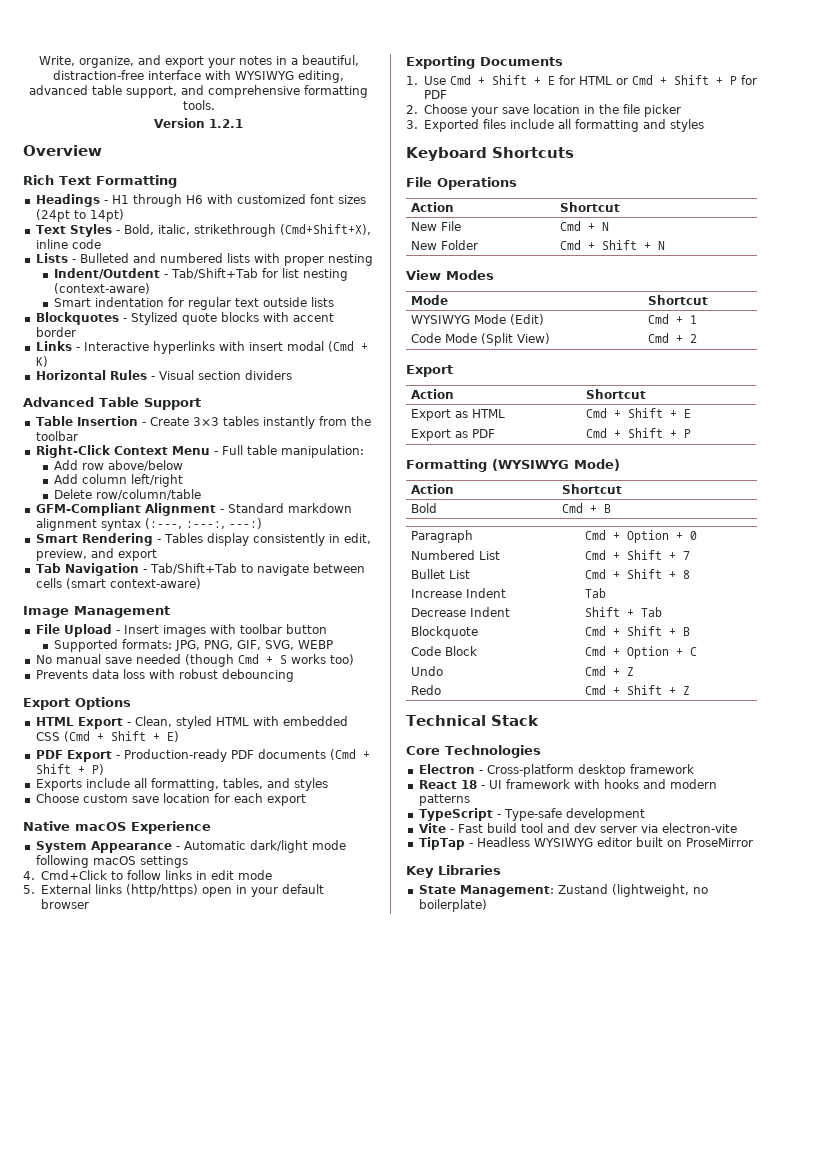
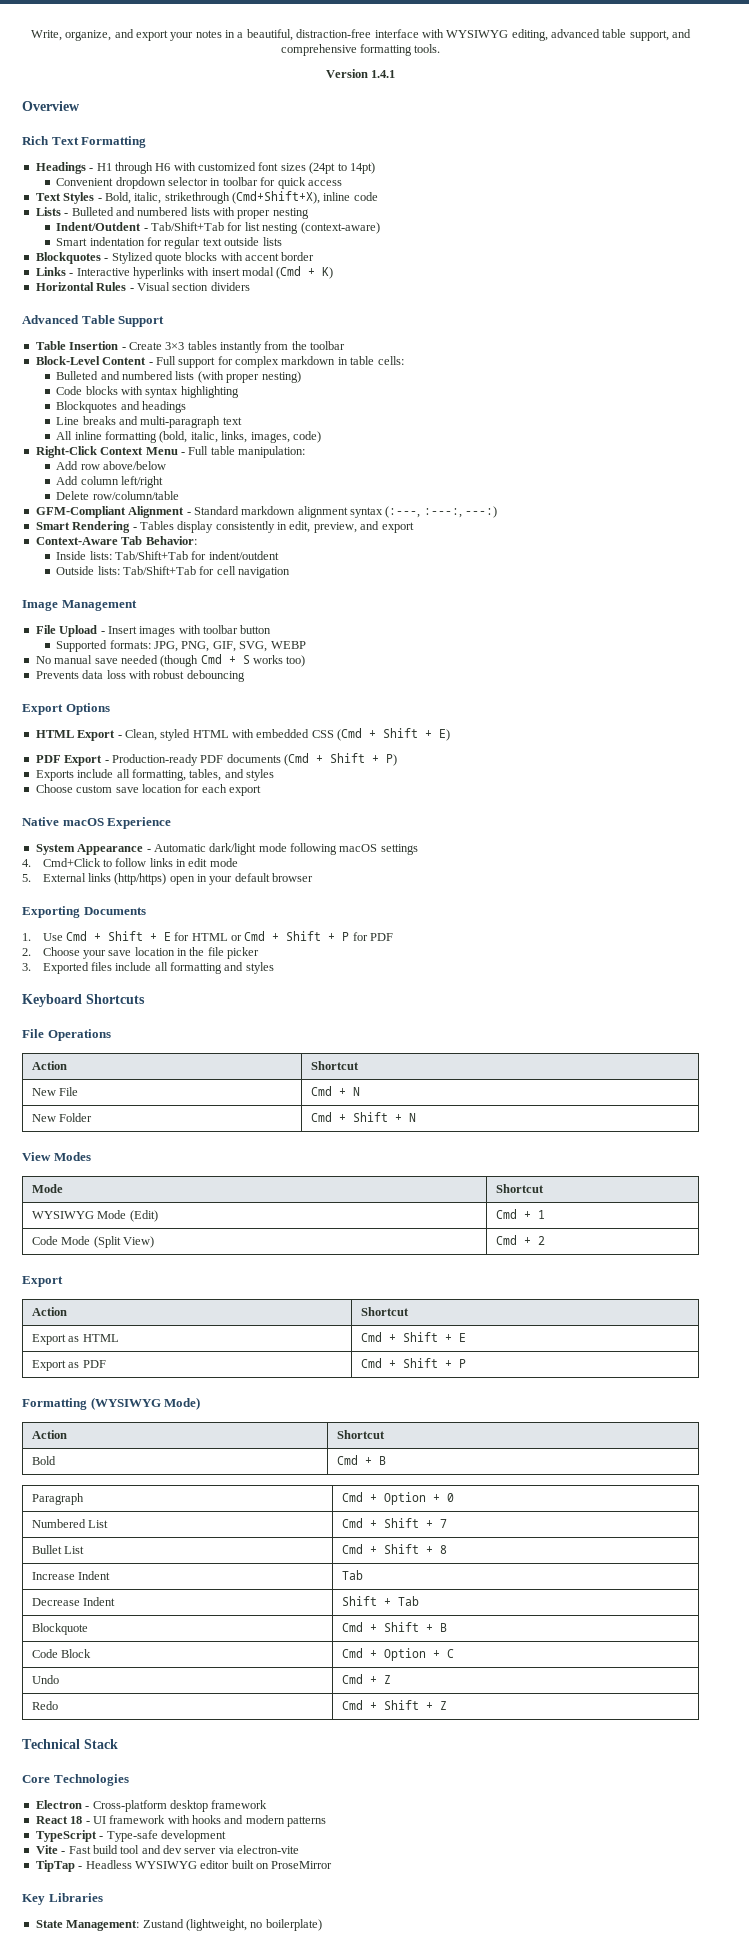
[209,119,243,128] 1.2.1 -> [371,70,396,78] 1.4.1
(124, 215) none -> [56,177,342,189] // Convenient dropdown selector in toolbar for quick access
(78, 436) none -> [35,356,404,368] [56,371,301,383] [56,386,239,398] [56,401,187,413] [56,416,242,428] [56,431,321,443] // Block-Level Content - Full support for complex markdown in table cells: // Bulleted and numbered lists (with proper nesting) // Code blocks with syntax highlighting // Blockquotes and headings // Line breaks and multi-paragraph text // All inline formatting (bold, italic, links, images, code)
[35,563,365,576] [35,578,201,589] Tab Navigation - Tab/Shift+Tab to navigate between cells (smart context-aware) -> [35,536,197,545] [56,551,279,560] [56,566,291,578] Context-Aware Tab Behavior: // Inside lists: Tab/Shift+Tab for indent/outdent // Outside lists: Tab/Shift+Tab for cell navigation

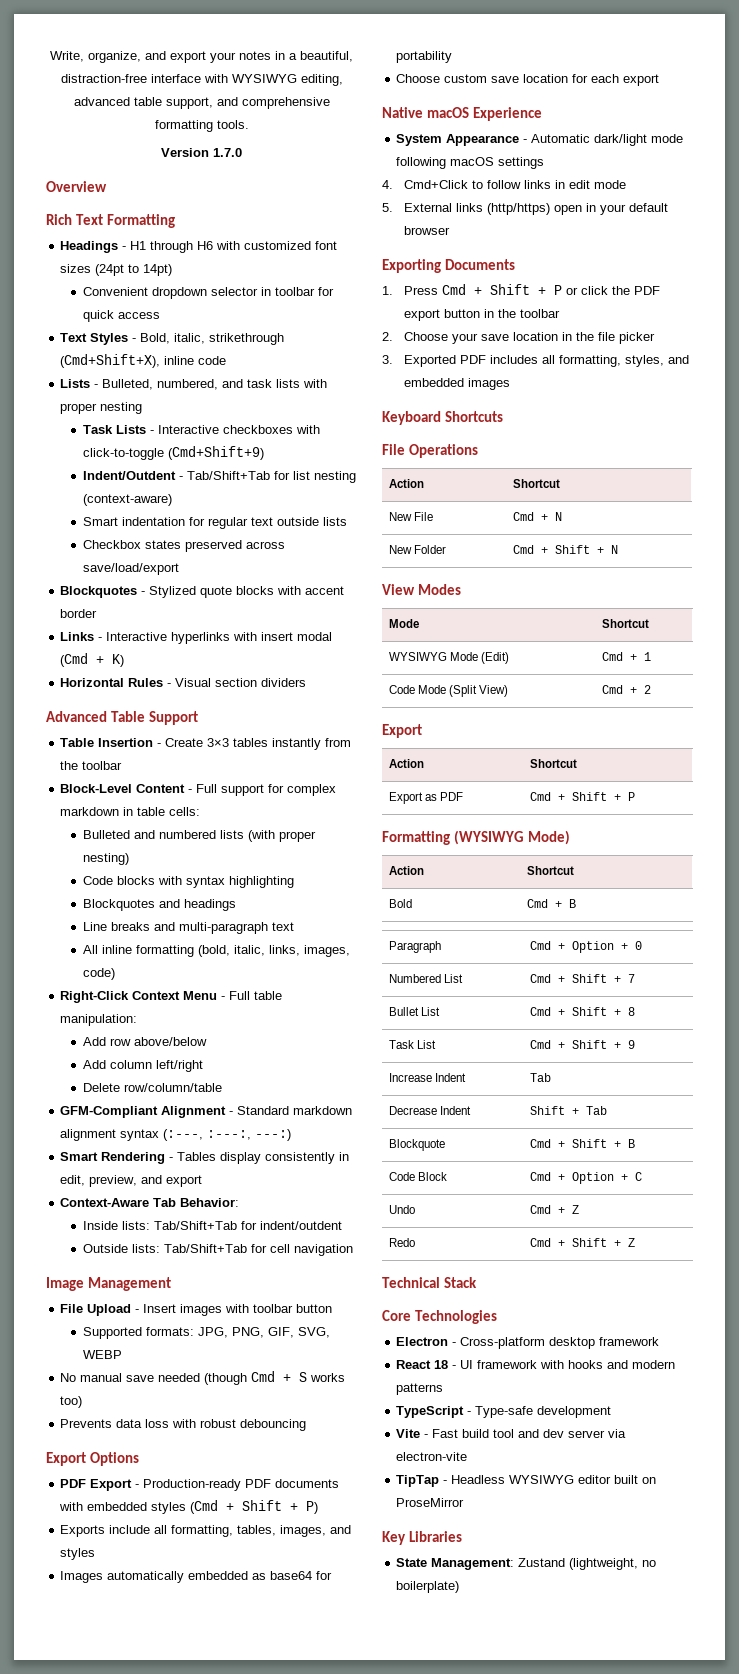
[371,70,396,78] 1.4.1 -> [213,148,242,157] 1.7.0
[71,207,189,216] Bulleted and numbered -> [102,379,273,390] Bulleted, numbered, and task
(309, 213) none -> [82,425,320,434] [82,446,264,460] // Task Lists - Interactive checkboxes with click-to-toggle (Cmd+Shift+9)
(282, 241) none -> [82,540,285,552] [82,563,179,575] // Checkbox states preserved across save/load/export
[35,728,451,741] // HTML Export - Clean, styled HTML with embedded CSS (Cmd + Shift + E) -> (139, 1459) none
(281, 758) none -> [59,1502,187,1514] with embedded styles
[224,769,274,781] and styles -> [280,1525,352,1537] [60,1548,96,1560] [60,1571,333,1583] [396,51,453,63] images, and styles // Images automatically embedded as base64 for portability
[42,931,394,941] Use Cmd + Shift + E for HTML or Cmd + Shift + P for PDF -> [404,284,661,295] [404,309,561,321] Press Cmd + Shift + P or click the PDF export button in the toolbar
[90,962,274,974] files include all formatting and styles -> [460,355,690,367] [404,378,511,390] PDF includes all formatting, styles, and embedded images
[31,1334,119,1345] [360,1332,466,1342] // Export as HTML | Cmd + Shift + E -> (577, 763) none
(447, 1549) none -> [388,1040,436,1049] [529,1040,635,1049] // Task List | Cmd + Shift + 9

